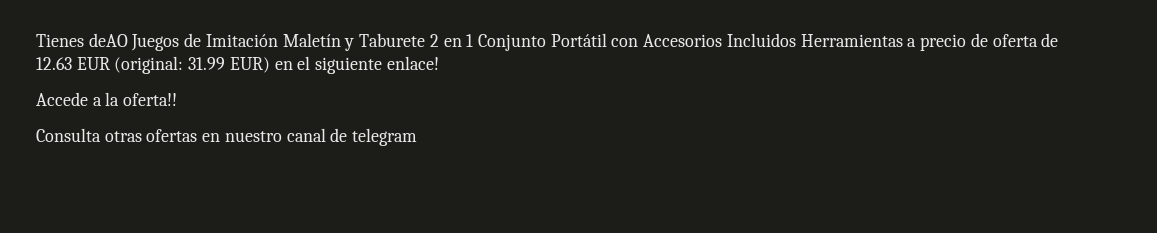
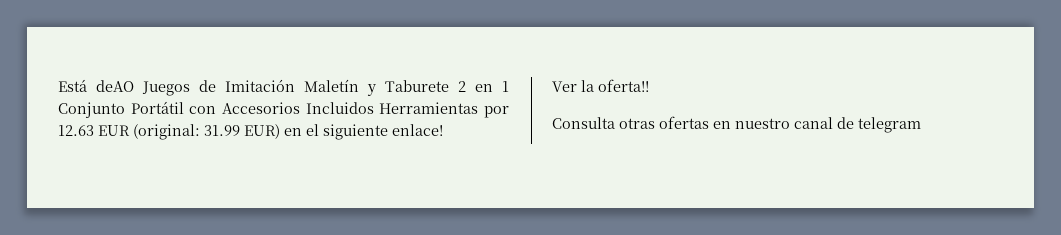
[36,34,84,47] Tienes -> [58,79,87,92] Está
[907,33,1059,51] a precio de oferta de -> [484,106,509,118] por
[36,92,102,106] Accede a -> [552,81,577,92] Ver

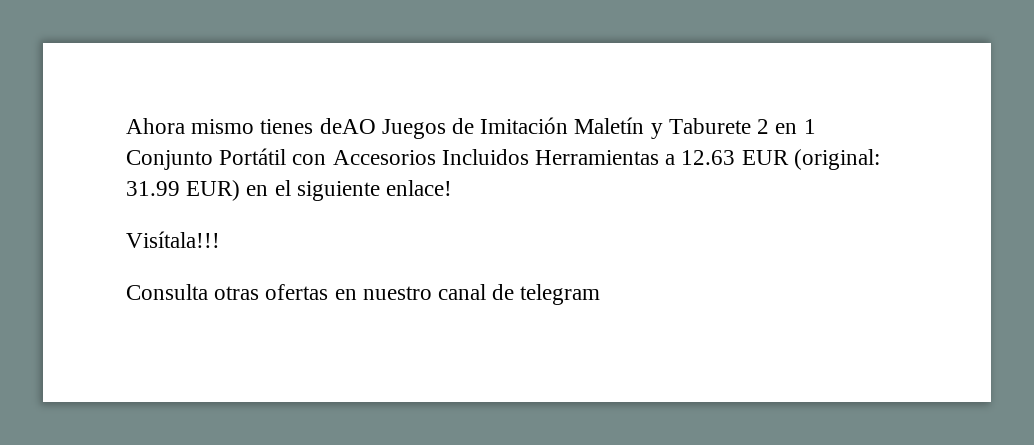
[58,79,87,92] Está -> [126,118,314,134] Ahora mismo tienes
[484,106,509,118] por -> [665,154,676,165] a
[552,79,649,92] Ver la oferta!! -> [126,231,220,248] Visítala!!!

